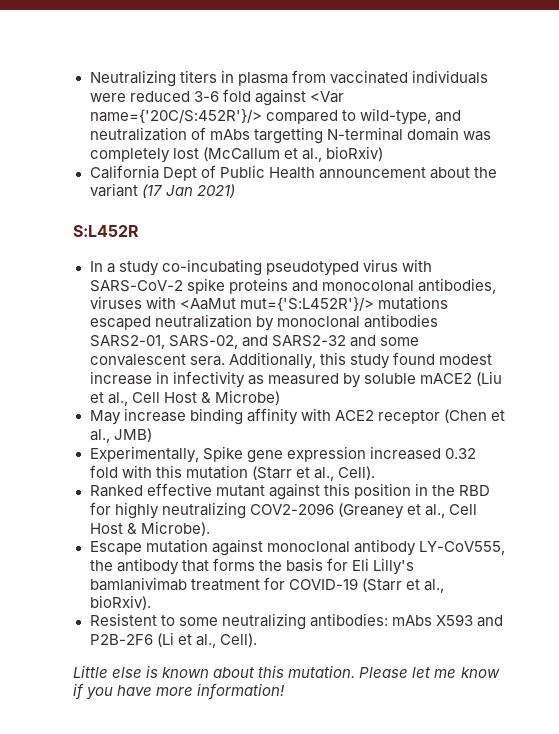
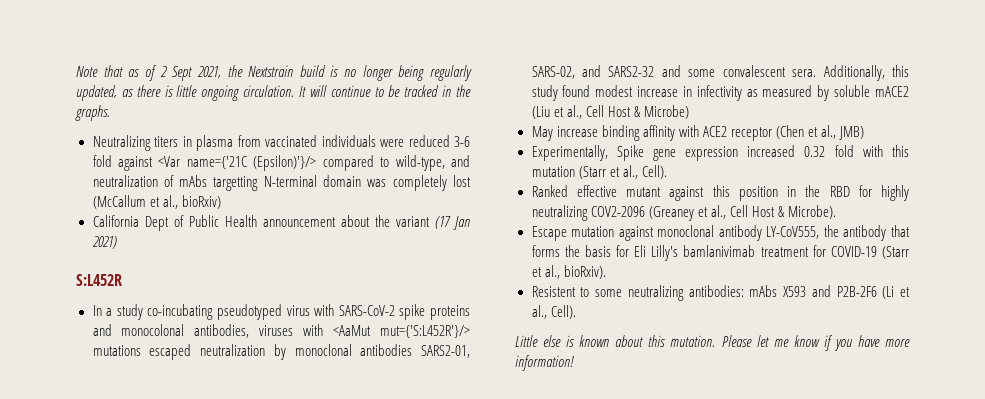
(89, 78) none -> [76,65,473,81] [76,85,471,101] [75,105,110,121] Note that as of 2 Sept 2021, the Nextstrain build is no longer being regularly updated, as there is little ongoing circulation. It will continue to be tracked in the graphs. //
[89,109,262,123] name={'20C/S:452R'}/> -> [186,155,317,171] name={'21C (Epsilon)'}/>

